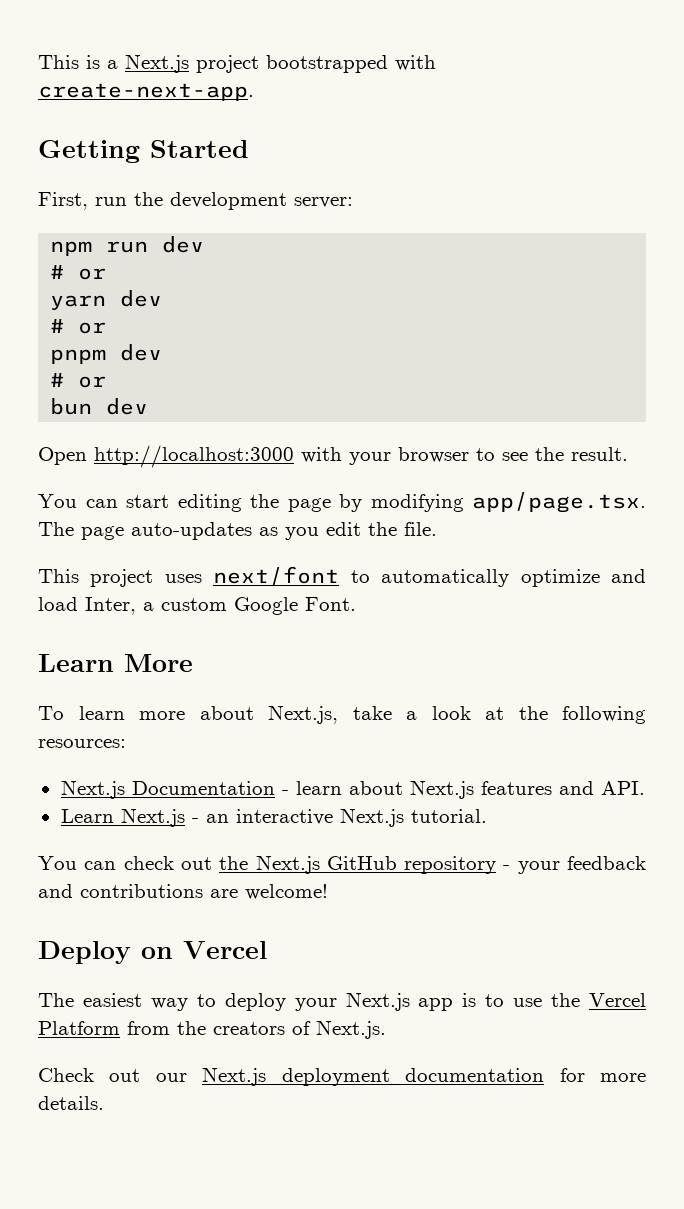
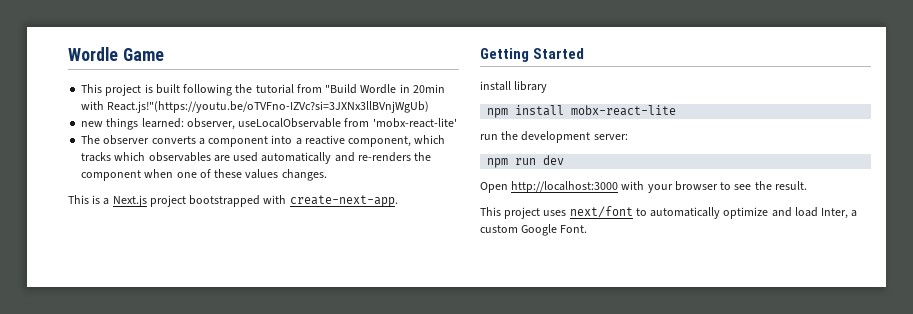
(38, 62) none -> [68,47,164,61] [81,84,445,96] [81,101,430,113] [81,118,457,130] [81,135,446,147] [81,152,432,164] [81,169,327,181] Wordle Game // This project is built following the tutorial from "Build Wordle in 20min with React.js!"(https://youtu.be/oTVFno-IZVc?si=3JXNx3llBVnjWgUb) // new things learned: observer, useLocalObservable from 'mobx-react-lite' // The observer converts a component into a reactive component, which tracks which observables are used automatically and re-renders the component when one of these values changes. //
[38,192,88,210] First, -> [480,81,548,93] [487,105,677,118] install library // npm install mobx-react-lite //
[50,265,107,280] [50,290,163,310] [50,319,107,334] [50,344,163,364] [50,373,107,388] [50,398,149,415] // # or // yarn dev // # or // pnpm dev // # or // bun dev -> (565, 160) none
[38,492,646,513] [38,522,437,540] // You can start editing the page by modifying app/page.tsx. The page auto-updates as you edit the file. -> (807, 185) none
[38,654,193,672] [38,705,646,724] [38,739,126,748] [60,780,645,799] [60,808,487,827] [38,855,646,874] [38,884,328,900] [38,941,267,964] [38,992,646,1011] [38,1020,386,1039] [38,1067,646,1086] [38,1096,104,1110] // Learn More // To learn more about Next.js, take a look at the following resources: // Next.js Documentation - learn about Next.js features and API. // Learn Next.js - an interactive Next.js tutorial. // You can check out the Next.js GitHub repository - your feedback and contributions are welcome! // Deploy on Vercel // The easiest way to deploy your Next.js app is to use the Vercel Platform from the creators of Next.js. // Check out our Next.js deployment documentation for more details. -> (588, 229) none

